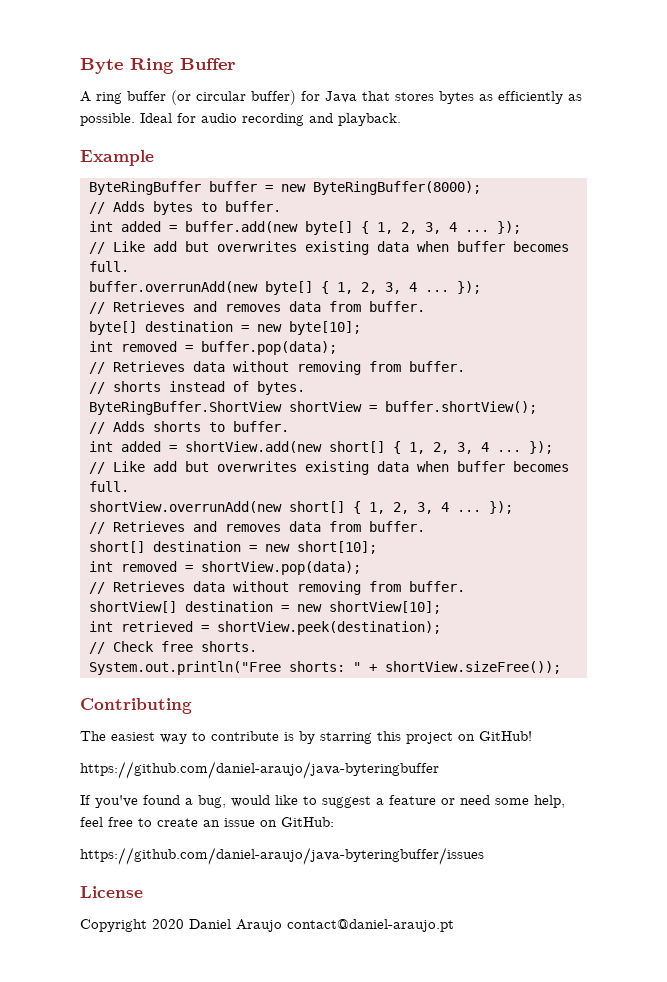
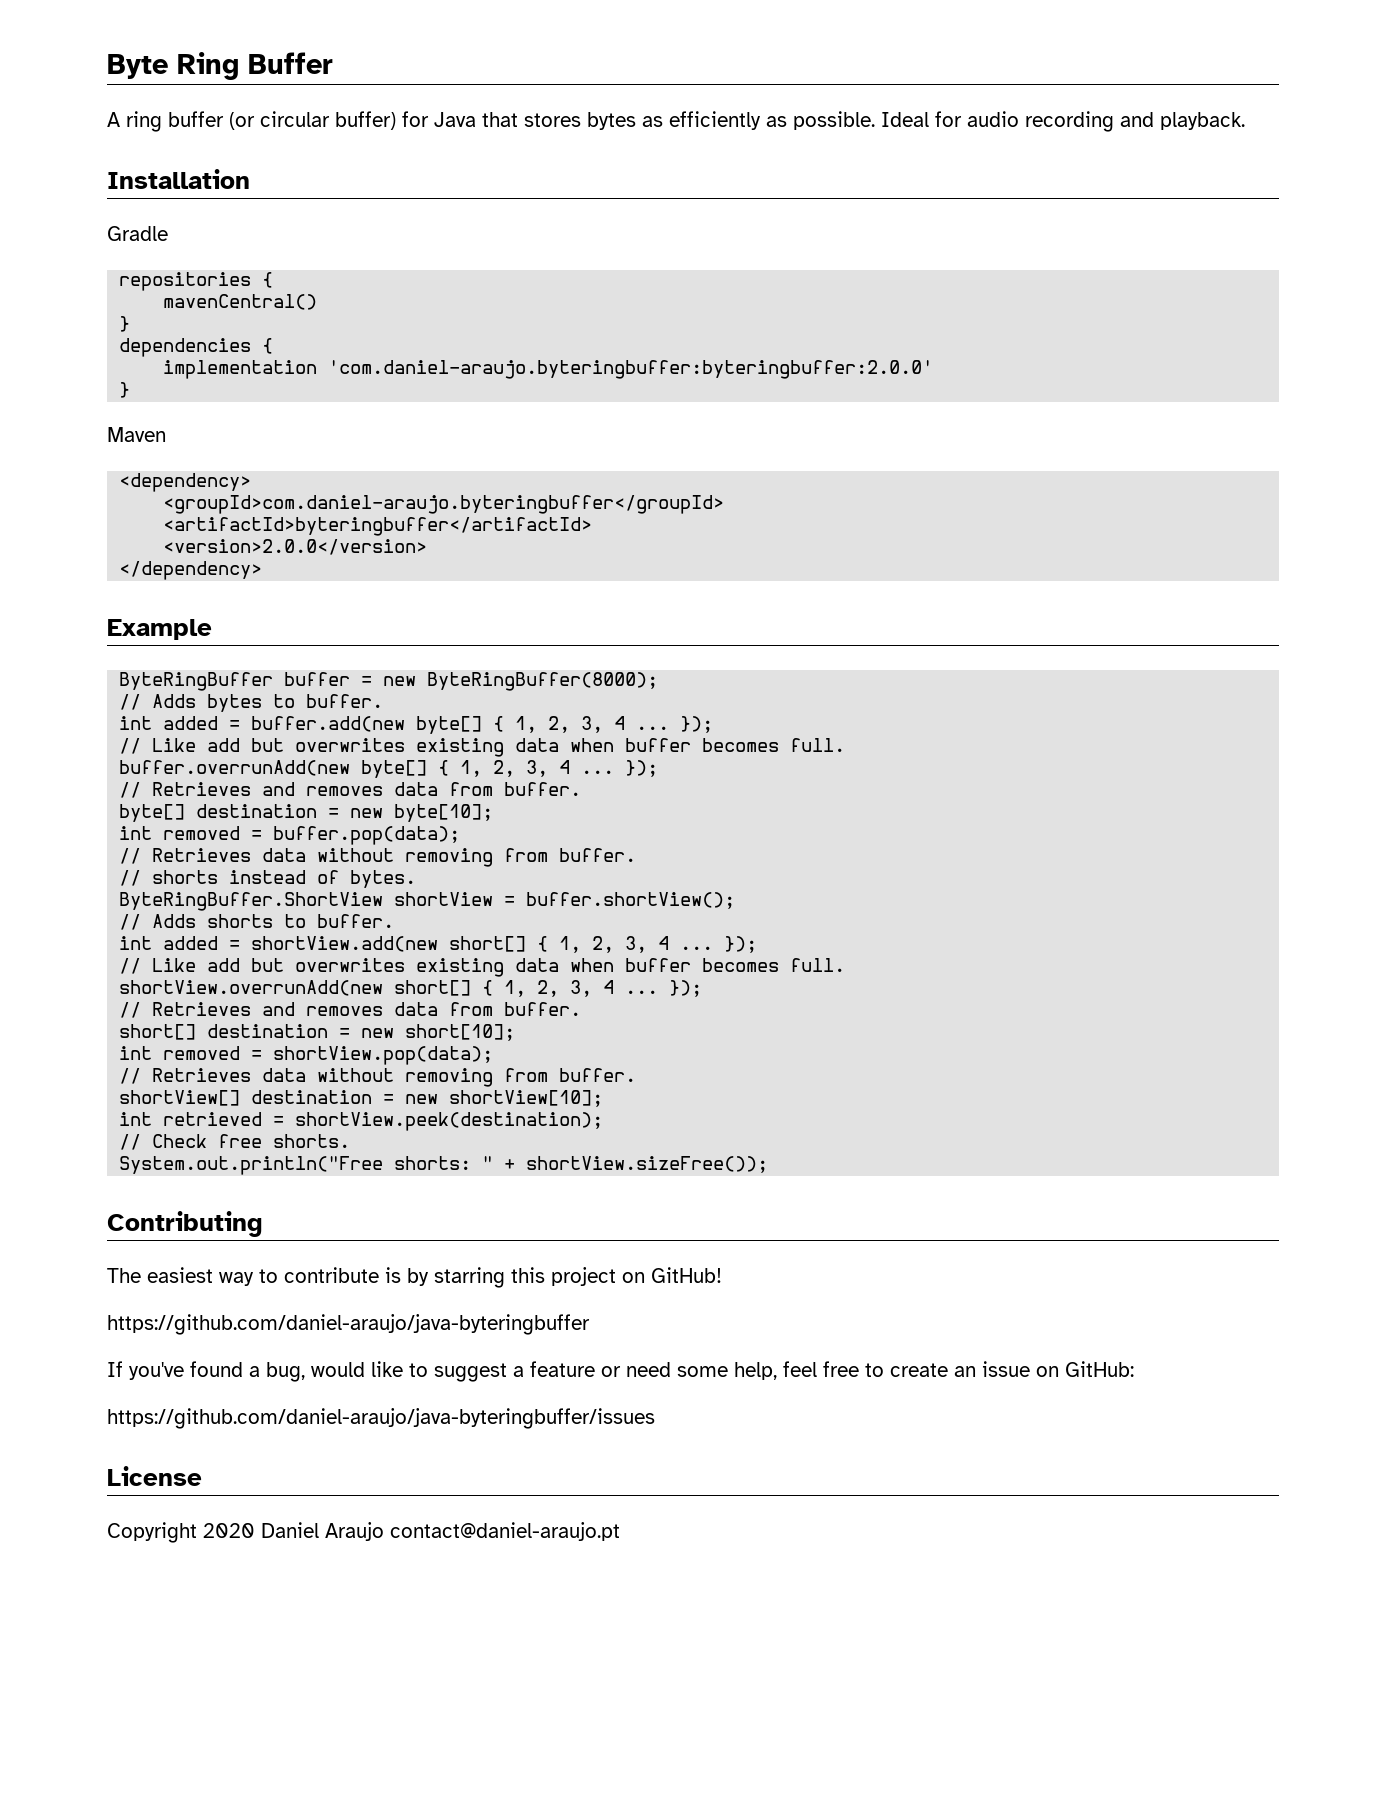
(401, 119) none -> [107,169,250,189] [107,226,168,241] [119,272,274,291] [163,294,318,310] [119,316,131,332] [119,338,274,357] [163,360,934,379] [119,382,131,398] [107,427,166,442] [119,473,252,492] [163,495,725,514] [163,517,593,536] [163,539,428,555] [119,561,263,580] // Installation // Gradle // repositories { // mavenCentral() // } // dependencies { // implementation 'com.daniel-araujo.byteringbuffer:byteringbuffer:2.0.0' // } // Maven // <dependency> // <groupId>com.daniel-araujo.byteringbuffer</groupId> // <artifactId>byteringbuffer</artifactId> // <version>2.0.0</version> // </dependency>

